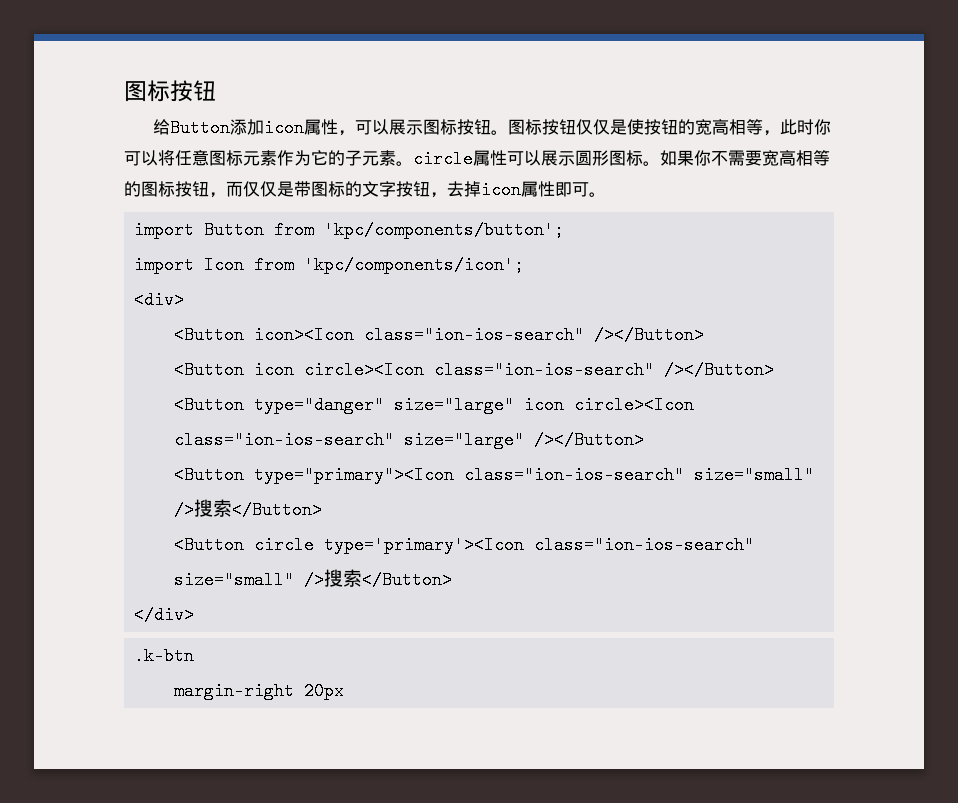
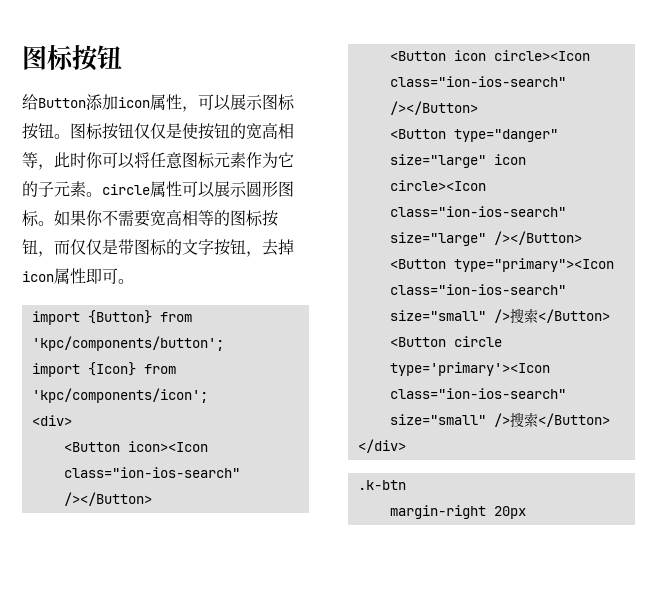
[204,221,265,239] Button -> [87,310,152,324] {Button}
[204,256,245,274] Icon -> [87,362,136,376] {Icon}

